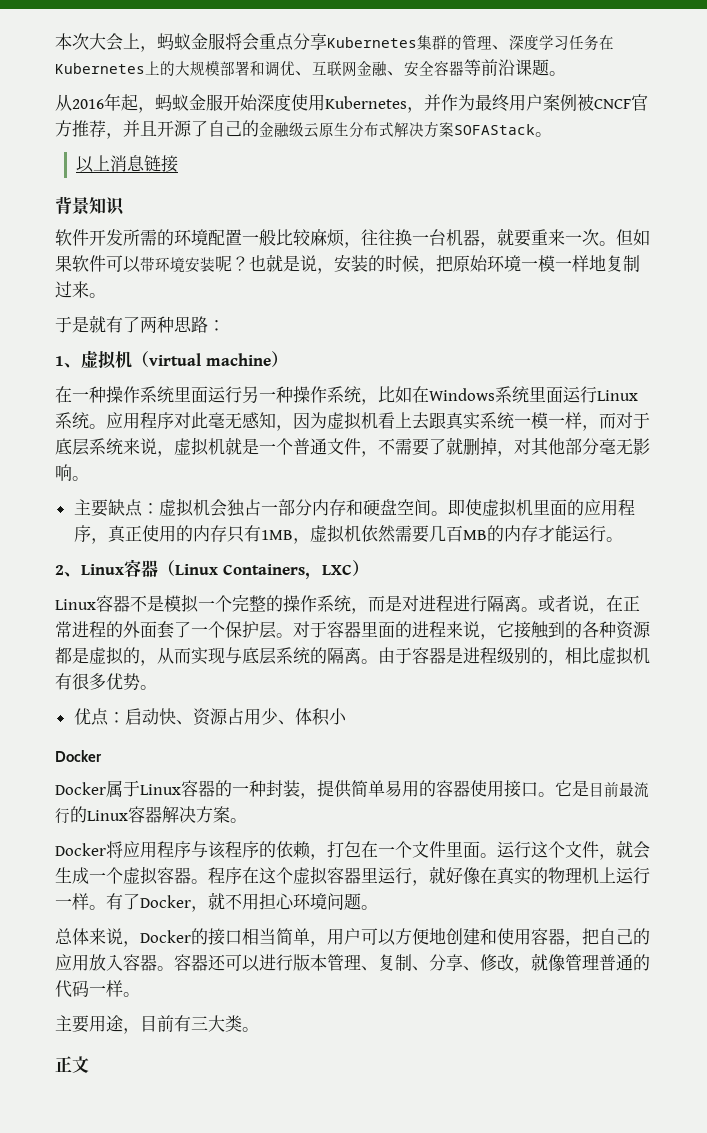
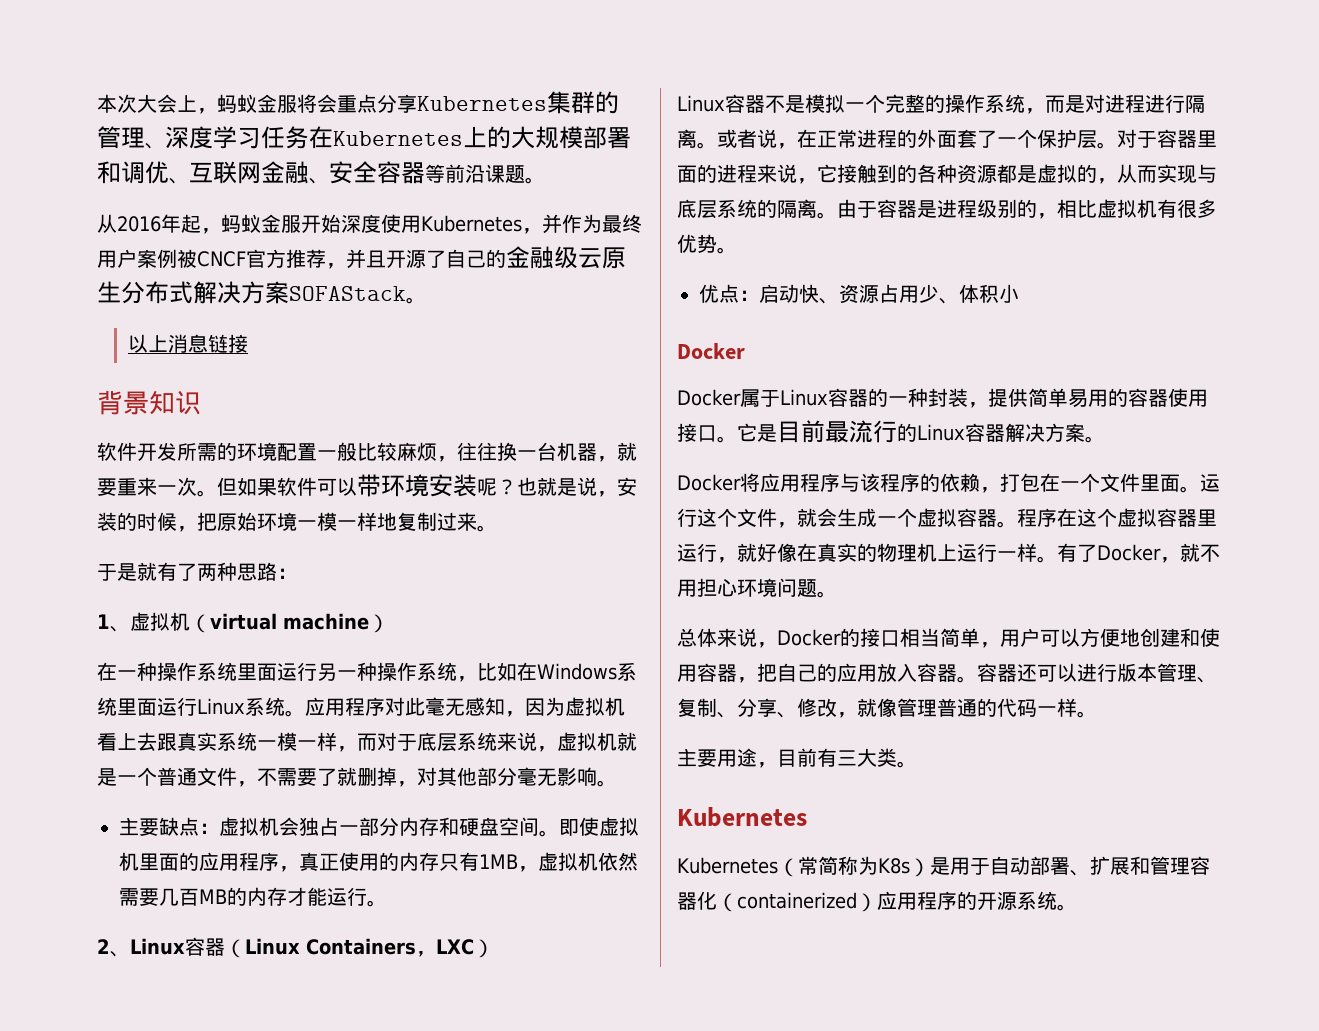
[55,1056,89,1073] 正文 -> [677,807,807,827] [677,856,1210,877] [677,891,1077,912] Kubernetes // Kubernetes（常简称为K8s）是用于自动部署、扩展和管理容器化（containerized）应用程序的开源系统。

